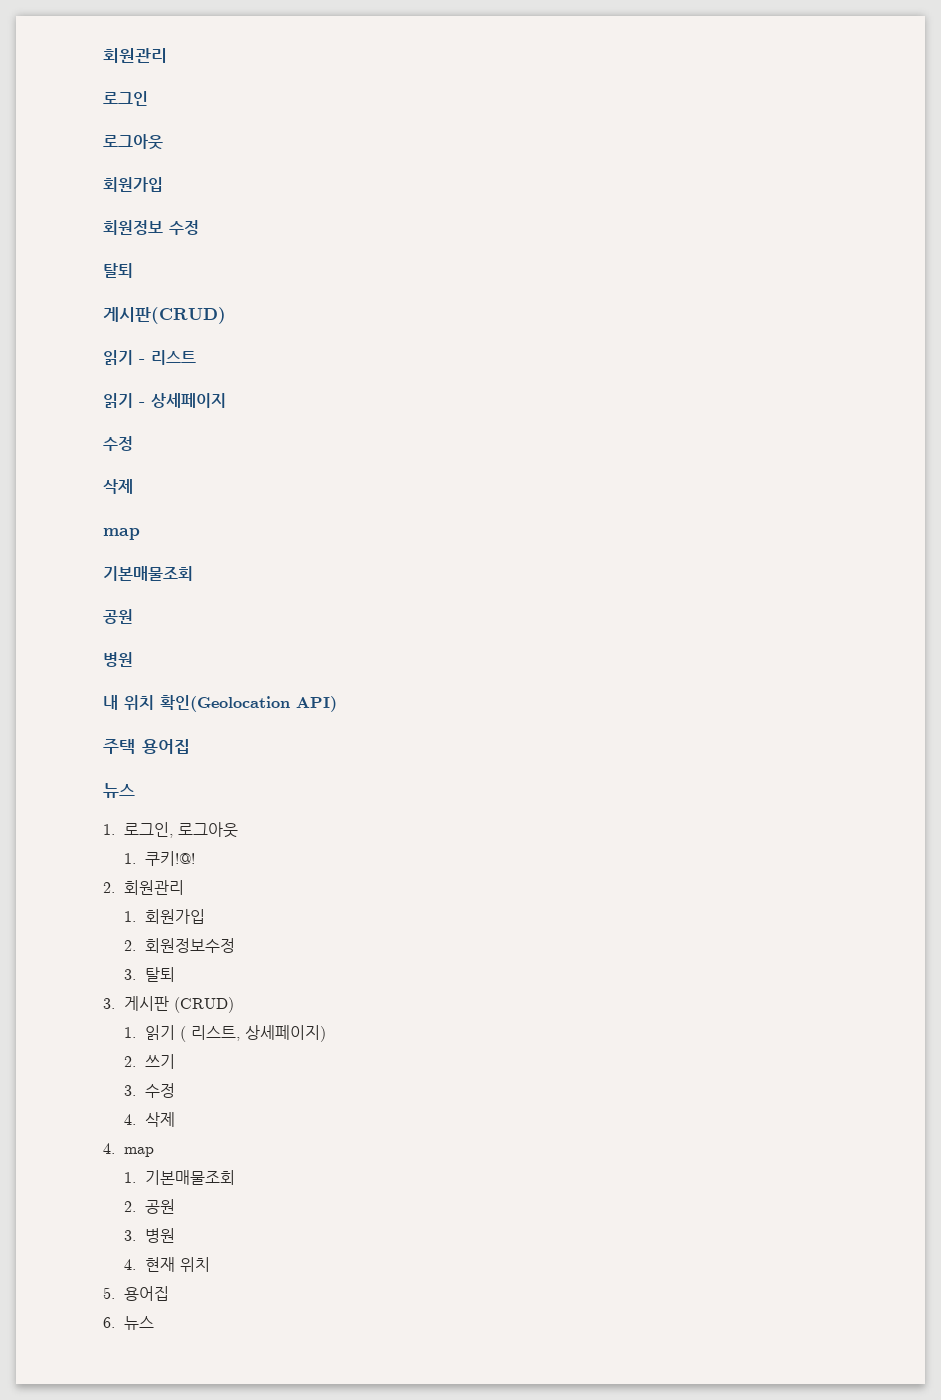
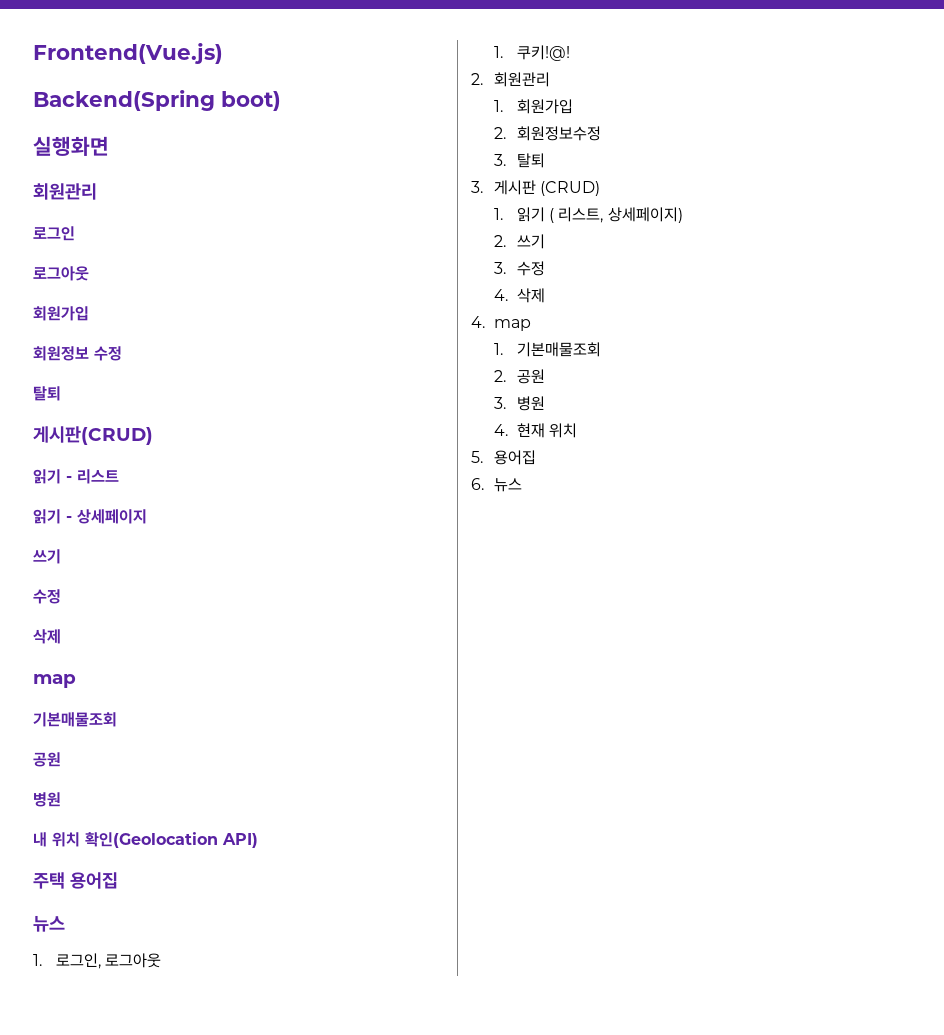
(103, 55) none -> [33,43,223,64] [33,90,281,111] [33,136,109,156] Frontend(Vue.js) // Backend(Spring boot) // 실행화면 //
(226, 400) none -> [33,549,61,564] // 쓰기

